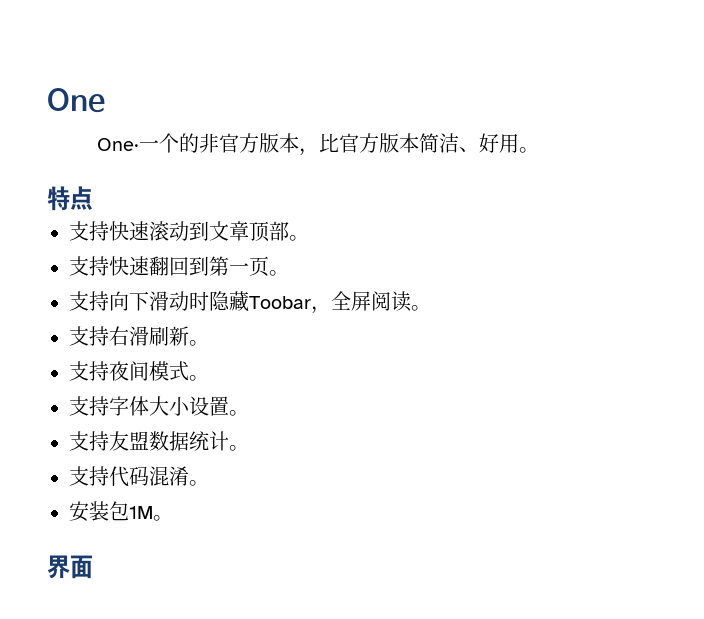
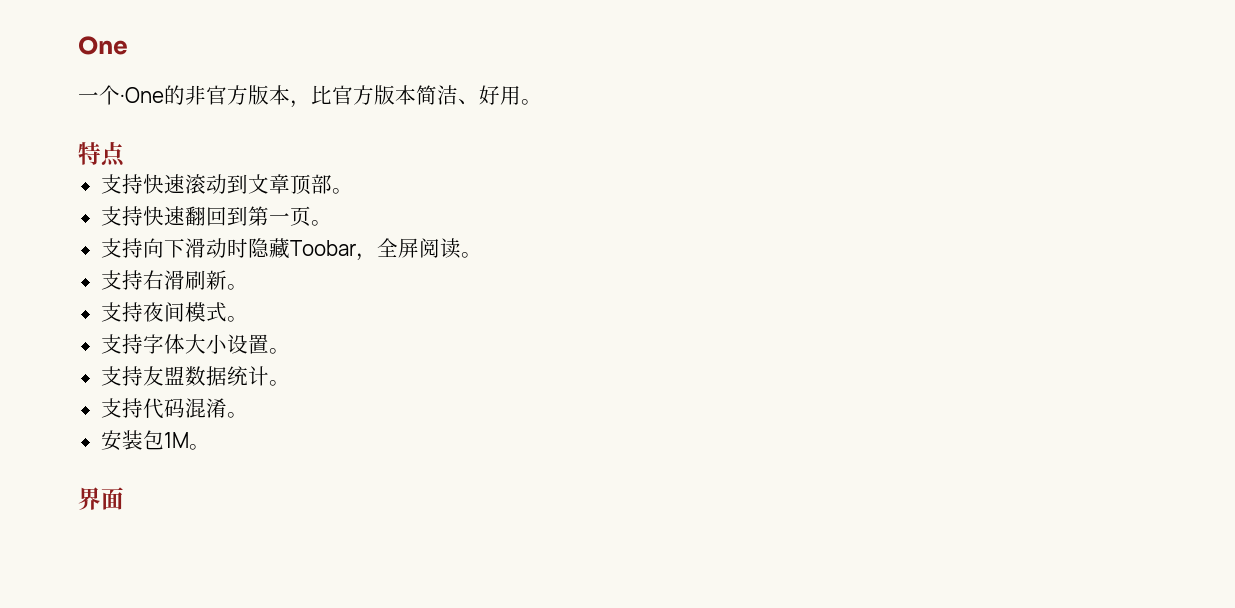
[96,133,179,153] One·一个 -> [78,85,164,105] 一个·One

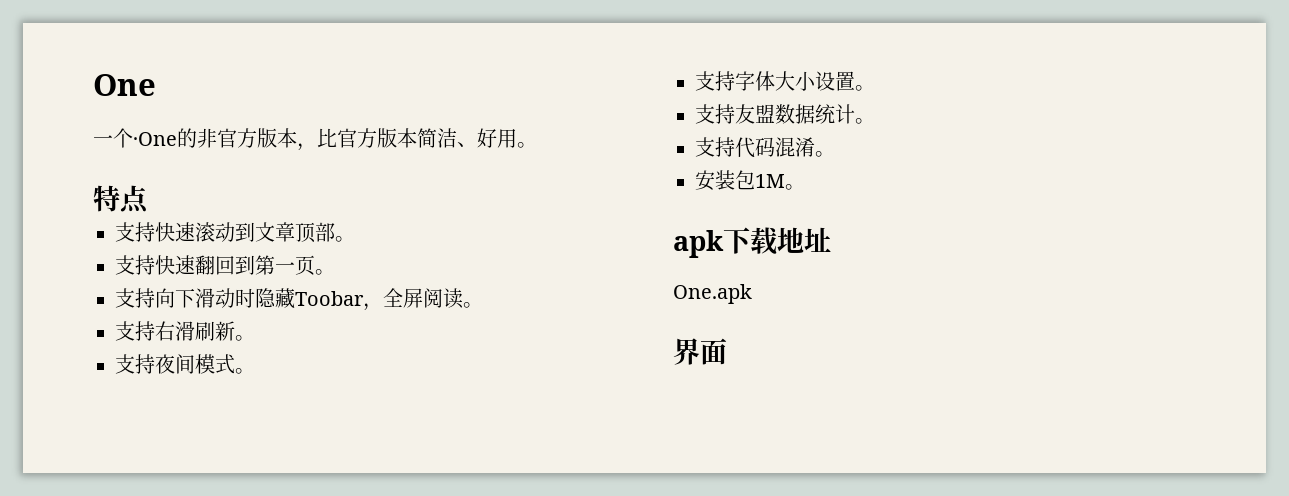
(210, 447) none -> [673,227,831,258] [673,284,752,304] // apk下载地址 // One.apk

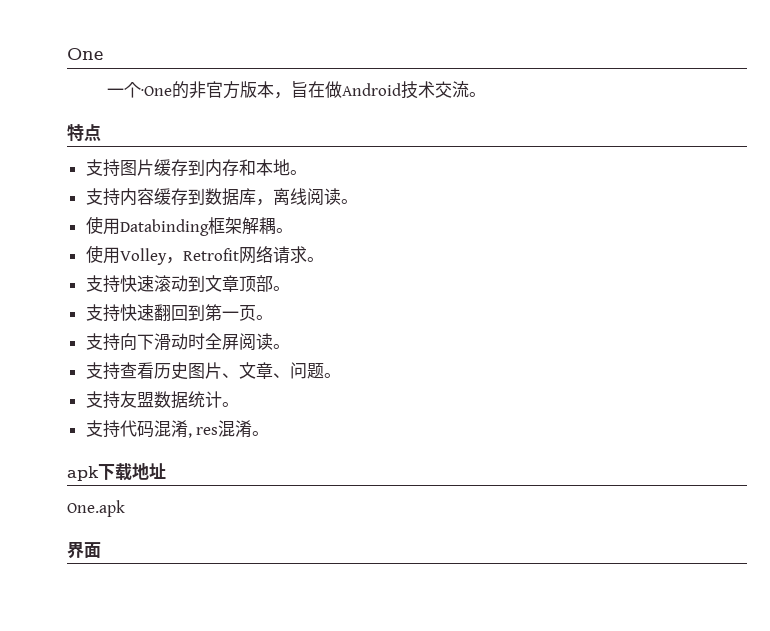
[317,128,537,148] [93,185,149,214] 比官方版本简洁、好用。 // 特点 -> [291,81,487,99] [67,124,101,142] [85,159,307,177] [85,188,358,206] [85,216,293,236] [85,245,324,265] 旨在做Android技术交流。 // 特点 // 支持图片缓存到内存和本地。 // 支持内容缓存到数据库，离线阅读。 // 使用Databinding框架解耦。 // 使用Volley，Retrofit网络请求。
[255,288,383,311] 隐藏Toobar， -> (205, 341) none
[155,321,255,341] [115,354,255,374] [695,71,855,91] 右滑刷新。 // 支持夜间模式。 // 支持字体大小设置 -> [119,362,324,380] 查看历史图片、文章、问题
[815,151,835,157] [695,170,785,191] 。 // 安装包1M -> [187,420,253,438] , res混淆

